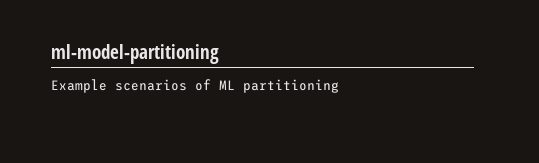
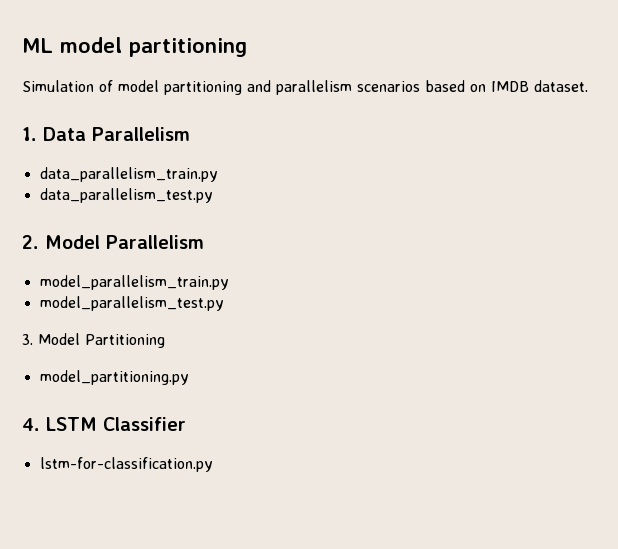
[51,44,219,64] [51,79,339,93] ml-model-partitioning // Example scenarios of ML partitioning -> [22,37,247,57] [22,80,588,95] [22,127,190,141] [39,167,218,182] [39,188,213,203] [22,235,204,249] [39,275,229,290] [39,296,224,311] [22,333,165,348] [39,370,189,385] [22,417,186,431] [39,457,213,472] ML model partitioning // Simulation of model partitioning and parallelism scenarios based on IMDB dataset. // 1. Data Parallelism // data_parallelism_train.py // data_parallelism_test.py // 2. Model Parallelism // model_parallelism_train.py // model_parallelism_test.py // 3. Model Partitioning // model_partitioning.py // 4. LSTM Classifier // lstm-for-classification.py

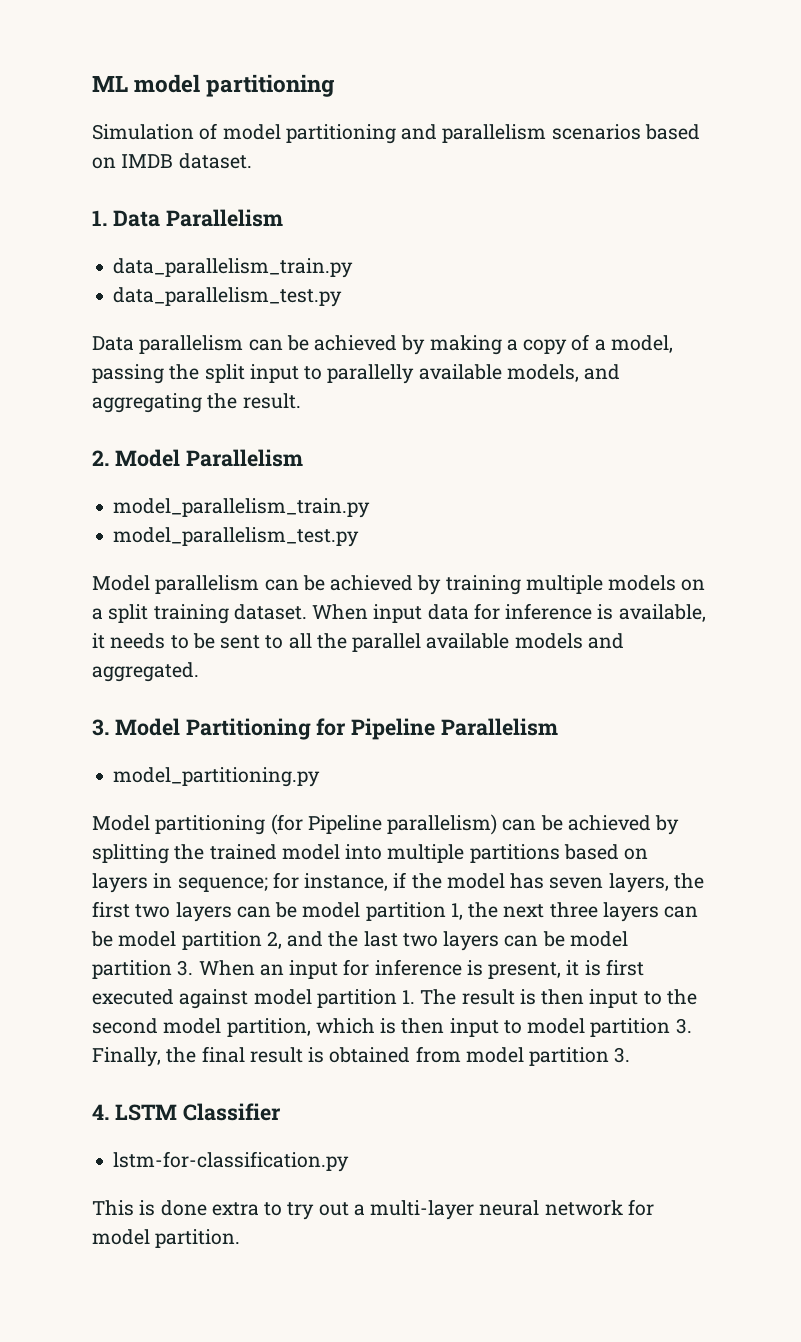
(213, 195) none -> [92,334,673,355] [92,364,621,384] [92,393,301,413] // Data parallelism can be achieved by making a copy of a model, passing the split input to parallelly available models, and aggregating the result.
[22,333,165,348] [39,370,189,385] [22,417,186,431] [39,457,213,472] 3. Model Partitioning // model_partitioning.py // 4. LSTM Classifier // lstm-for-classification.py -> [92,575,706,595] [92,603,706,624] [92,633,624,652] [92,662,199,682] [92,718,559,740] [113,767,321,787] [92,814,680,835] [92,844,649,864] [92,872,704,893] [92,901,699,922] [91,931,628,951] [92,959,644,979] [92,989,697,1009] [92,1018,692,1037] [92,1046,631,1067] [92,1103,281,1121] [113,1151,350,1172] [92,1199,654,1220] [92,1229,241,1248] Model parallelism can be achieved by training multiple models on a split training dataset. When input data for inference is available, it needs to be sent to all the parallel available models and aggregated. // 3. Model Partitioning for Pipeline Parallelism // model_partitioning.py // Model partitioning (for Pipeline parallelism) can be achieved by splitting the trained model into multiple partitions based on layers in sequence; for instance, if the model has seven layers, the first two layers can be model partition 1, the next three layers can be model partition 2, and the last two layers can be model partition 3. When an input for inference is present, it is first executed against model partition 1. The result is then input to the second model partition, which is then input to model partition 3. Finally, the final result is obtained from model partition 3. // 4. LSTM Classifier // lstm-for-classification.py // This is done extra to try out a multi-layer neural network for model partition.

